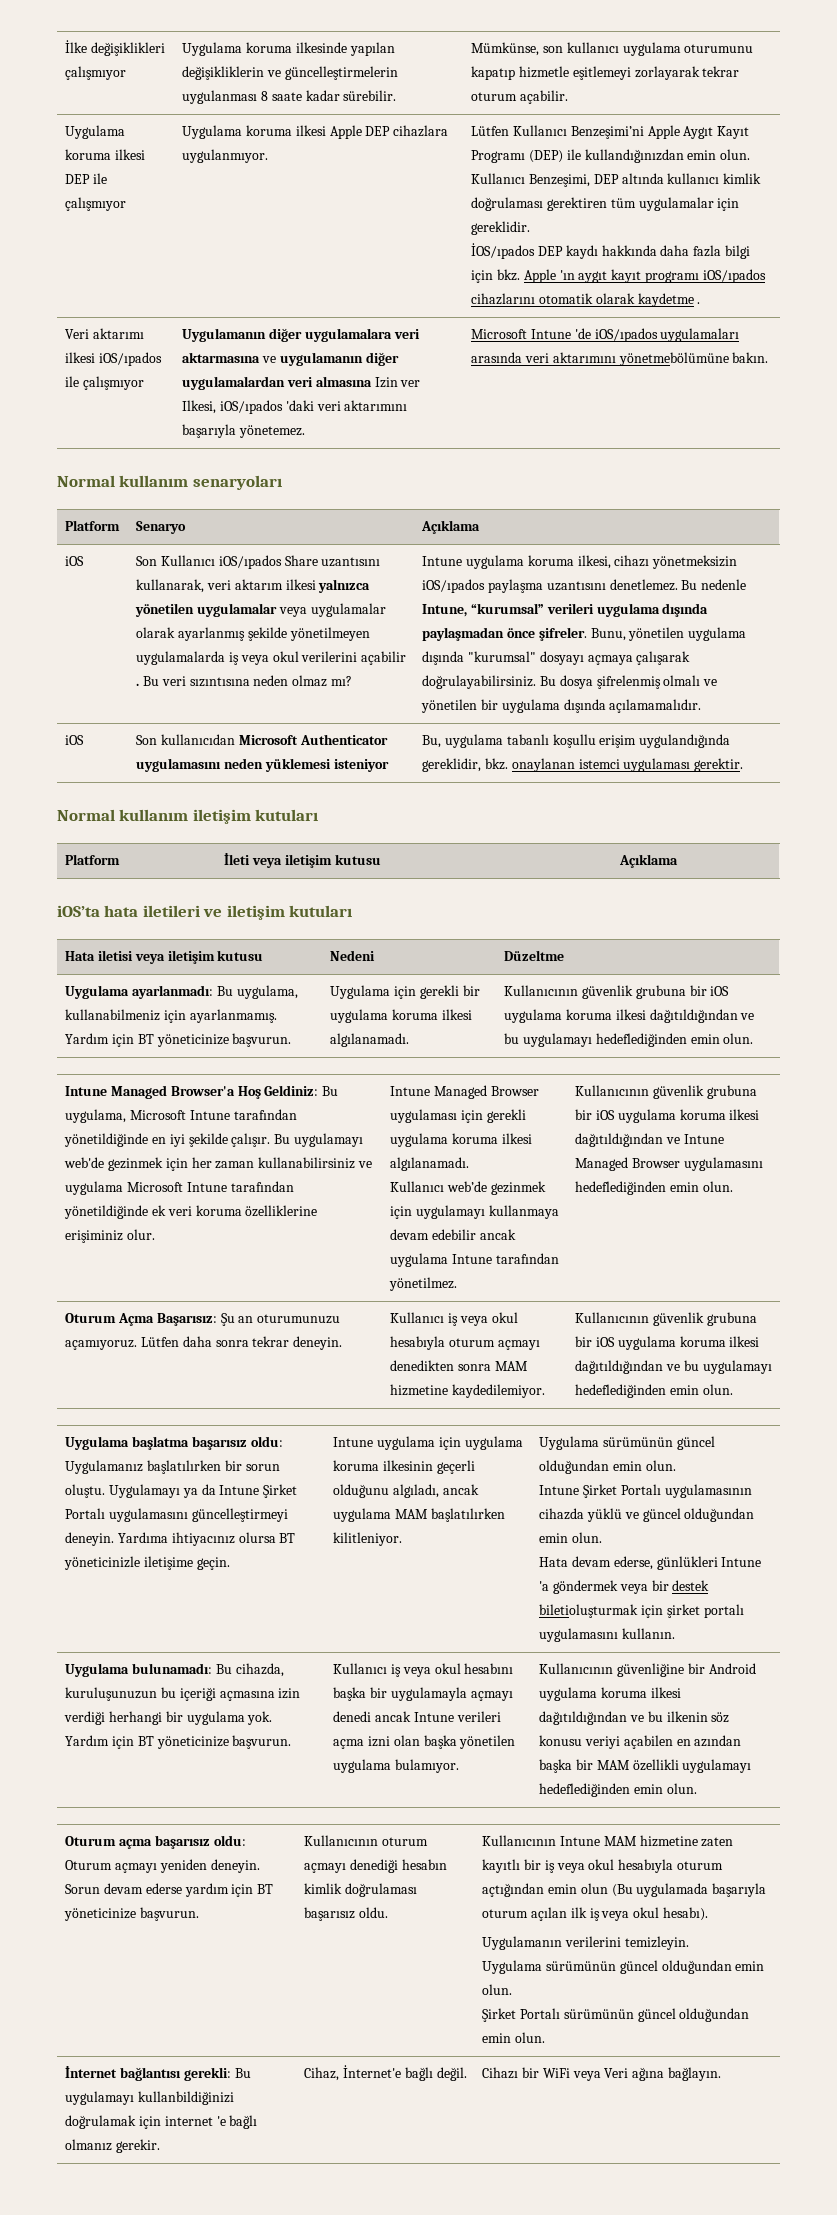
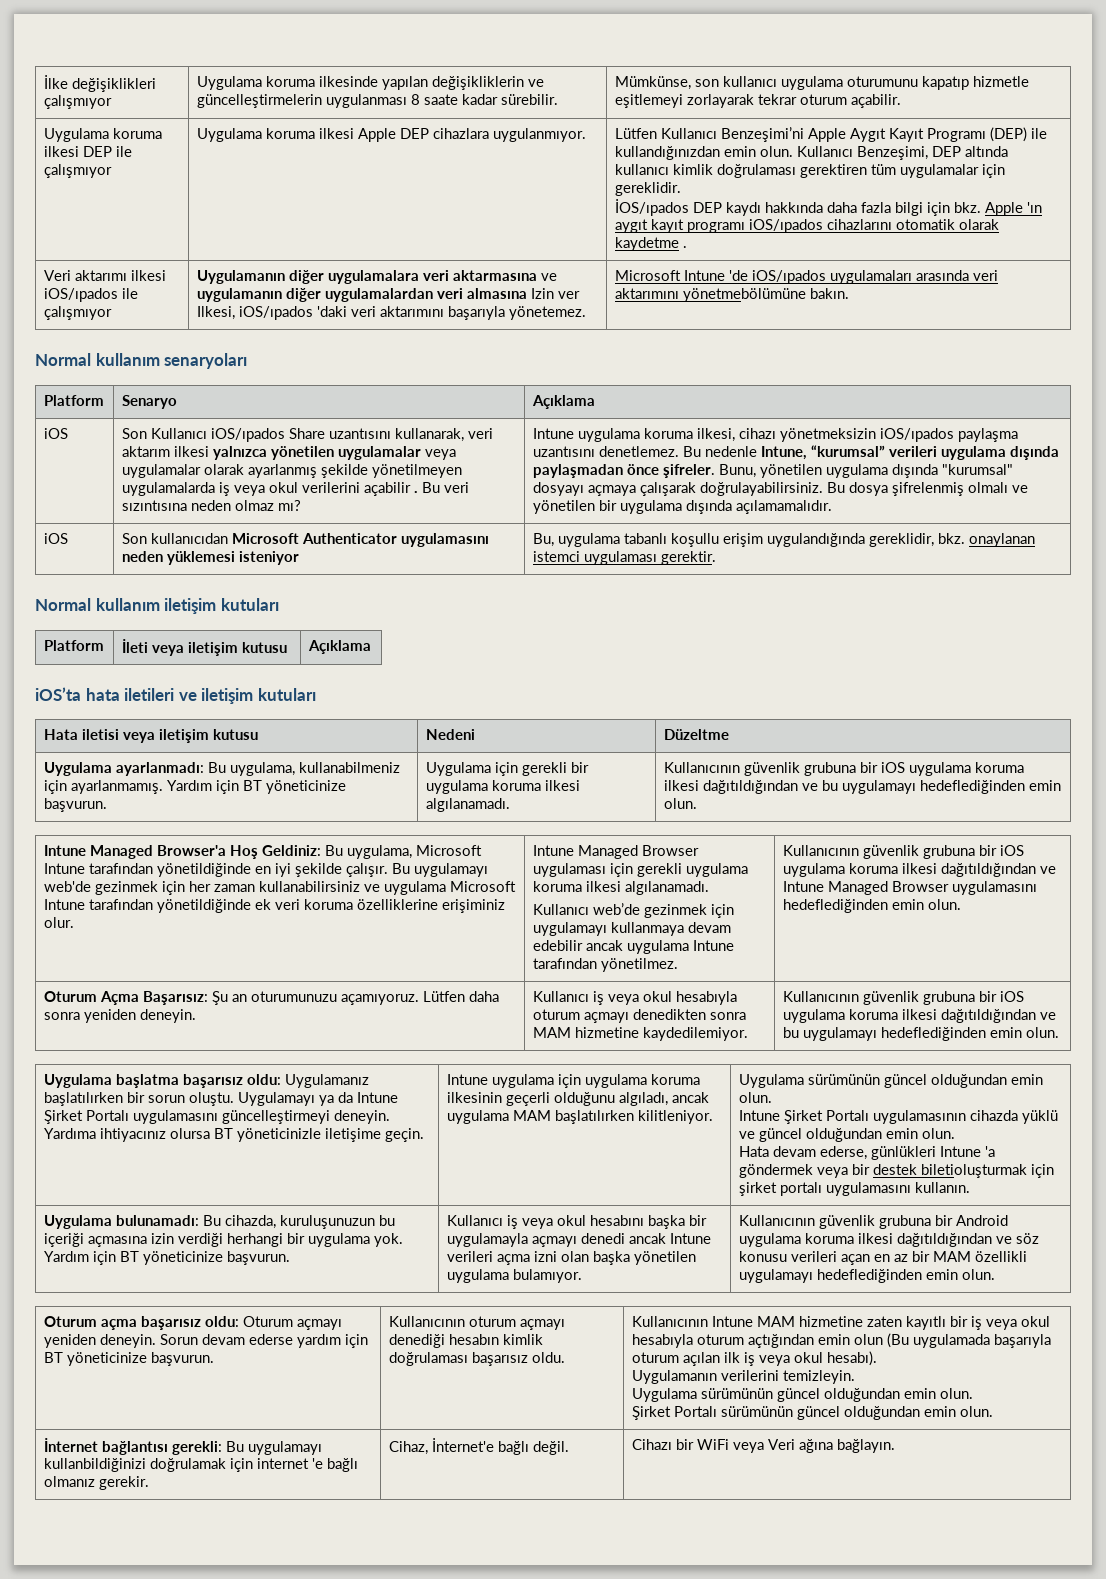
[252,1336,290,1347] tekrar -> [83,1009,136,1023] yeniden
[617,1663,685,1677] güvenliğine -> [818,1215,931,1229] güvenlik grubuna
[647,1711,730,1723] [539,1735,742,1749] [539,1759,573,1773] bu ilkenin söz konusu veriyi açabilen en azından başka -> [1015,1233,1039,1244] [738,1251,908,1265] söz konusu verileri açan en az

